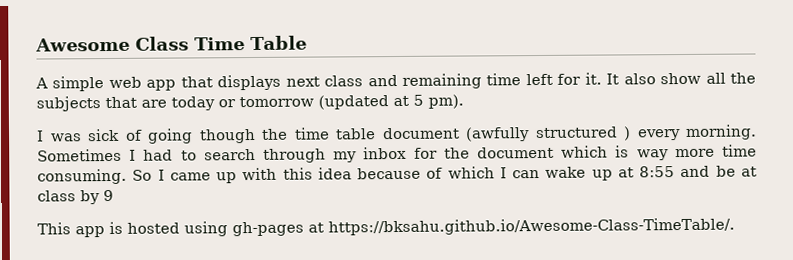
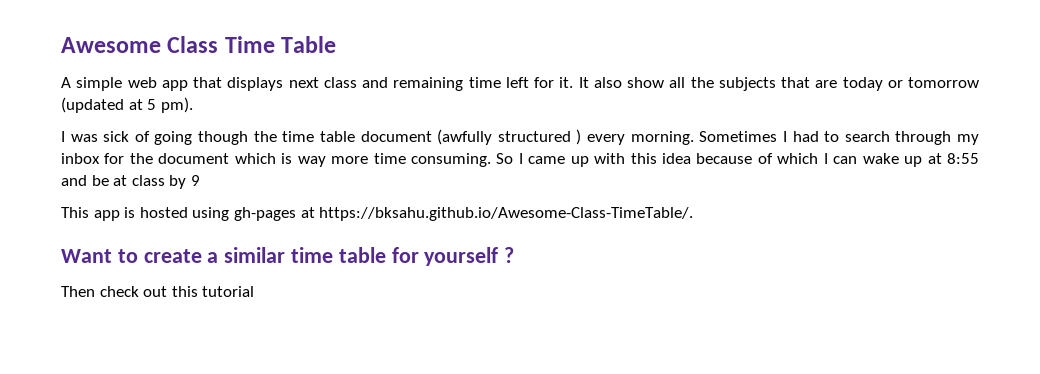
(735, 226) none -> [61,247,515,266] [61,286,255,297] // Want to create a similar time table for yourself ? // Then check out this tutorial

